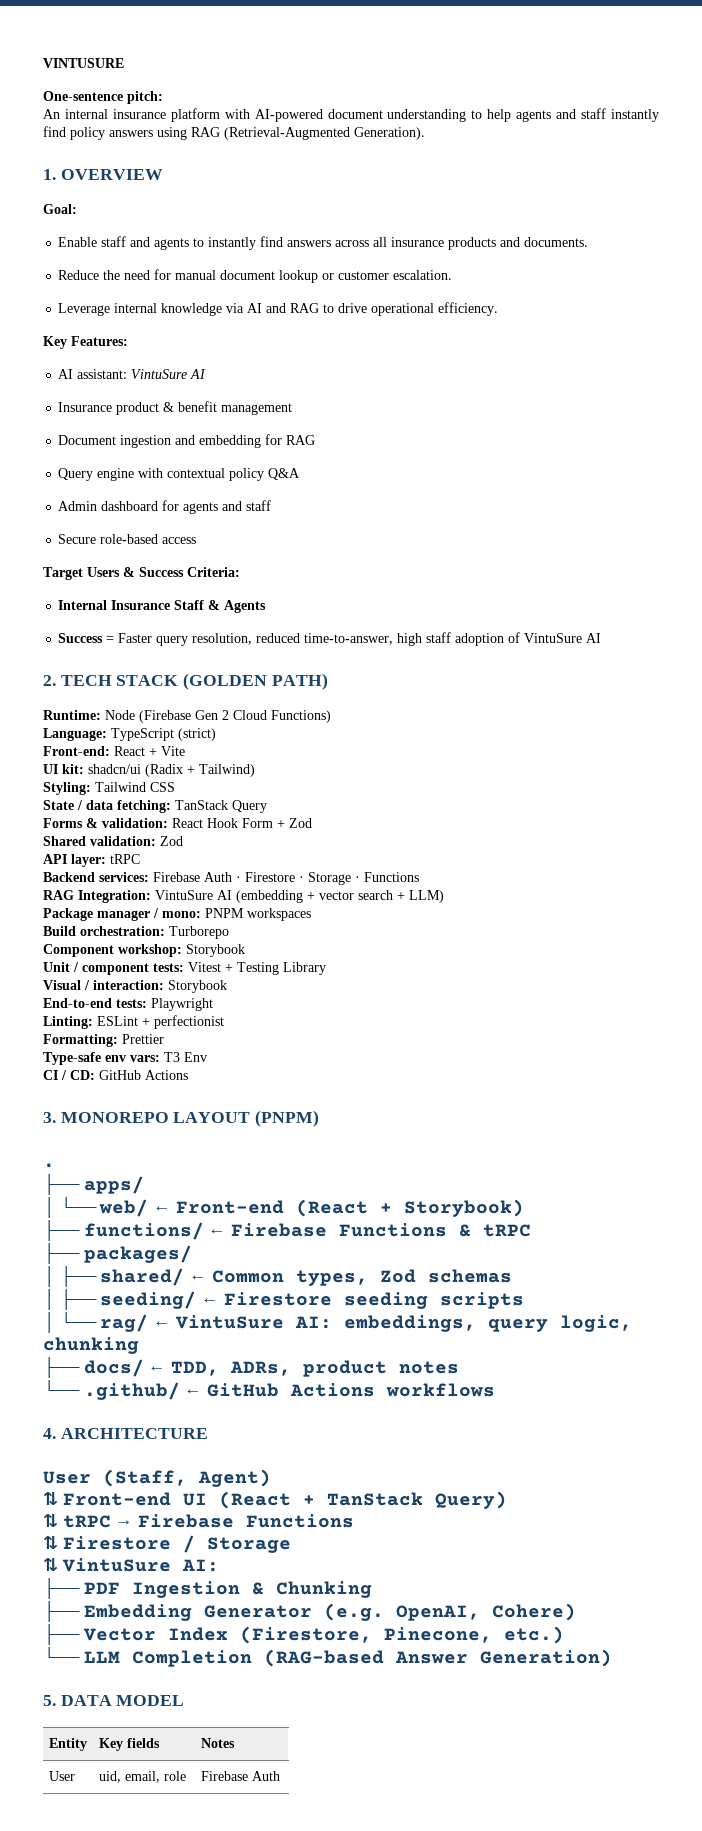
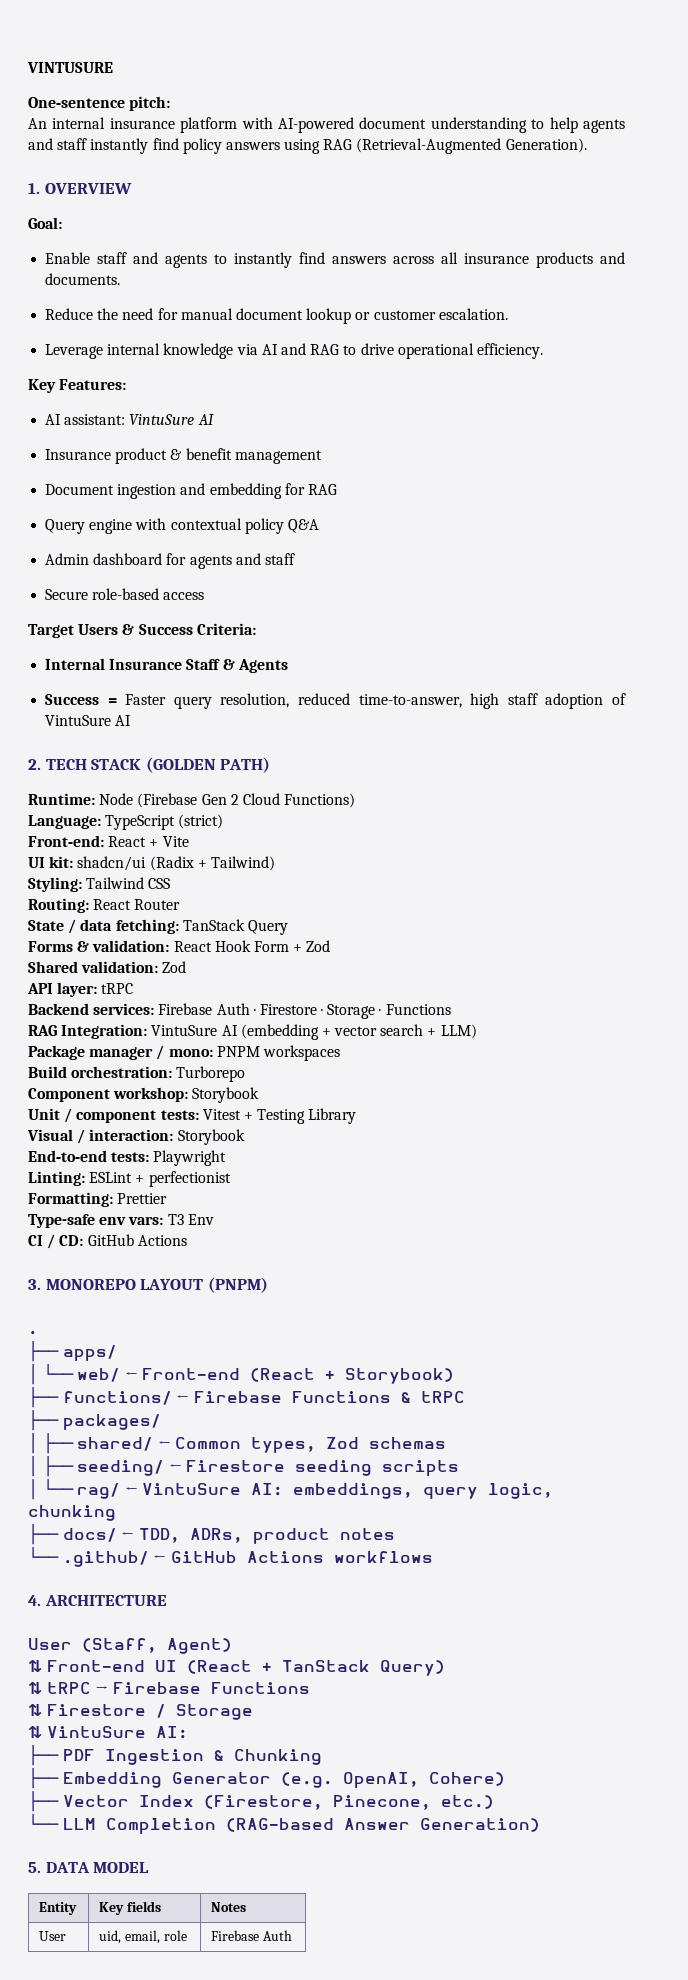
(175, 787) none -> [28,898,181,913] // Routing: React Router

